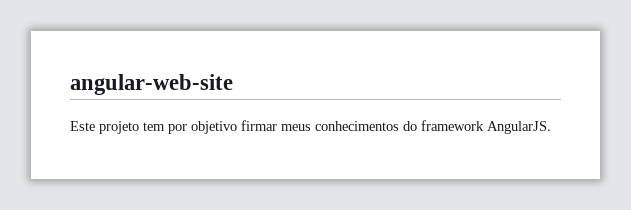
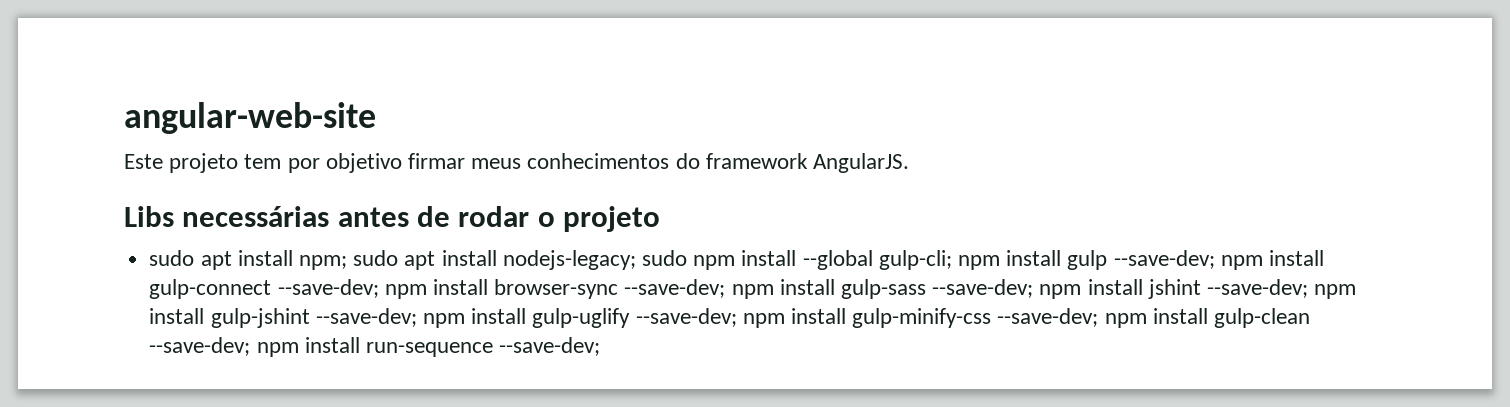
(551, 127) none -> [124,206,661,232] [149,250,1325,270] [149,279,1357,299] [149,308,1311,328] [149,337,601,357] // Libs necessárias antes de rodar o projeto // sudo apt install npm; sudo apt install nodejs-legacy; sudo npm install --global gulp-cli; npm install gulp --save-dev; npm install gulp-connect --save-dev; npm install browser-sync --save-dev; npm install gulp-sass --save-dev; npm install jshint --save-dev; npm install gulp-jshint --save-dev; npm install gulp-uglify --save-dev; npm install gulp-minify-css --save-dev; npm install gulp-clean --save-dev; npm install run-sequence --save-dev;

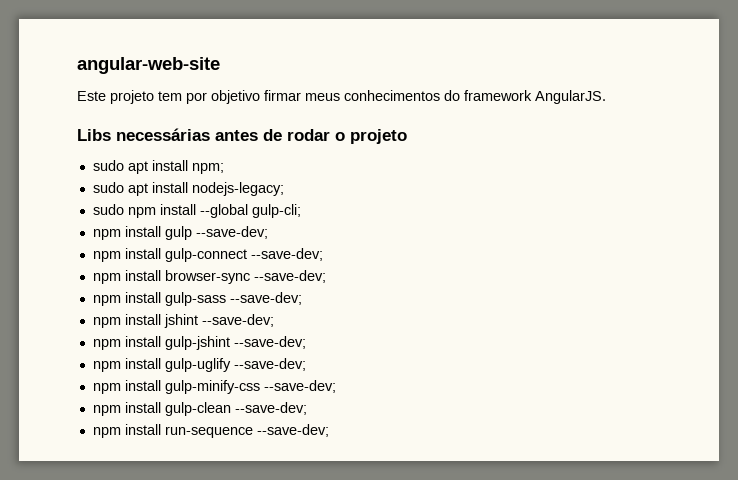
(347, 262) none -> (224, 168) //
(636, 260) none -> (284, 189) //
(952, 260) none -> (301, 211) //
(1215, 259) none -> (268, 232) //
(379, 288) none -> (323, 254) //
(726, 288) none -> (326, 276) //
(1034, 288) none -> (302, 298) //
(1309, 288) none -> (274, 320) //
(417, 317) none -> (306, 342) //
(737, 317) none -> (306, 364) //
(1099, 317) none -> (336, 386) //
(251, 346) none -> (307, 408) //

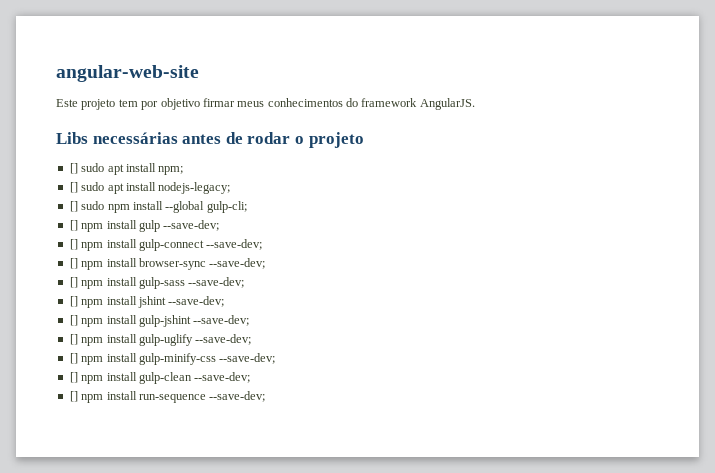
(407, 136) none -> [69,163,78,174] []
(224, 168) none -> [69,182,78,193] []
(284, 189) none -> [69,201,78,212] []
(301, 211) none -> [69,220,78,231] []
(268, 232) none -> [69,239,78,250] []
(323, 254) none -> [69,258,78,269] []
(326, 276) none -> [69,277,78,288] []
(302, 298) none -> [69,296,78,307] []
(274, 320) none -> [69,315,78,326] []
(306, 342) none -> [69,334,78,345] []
(306, 364) none -> [69,353,78,364] []
(336, 386) none -> [69,372,78,383] []
(307, 408) none -> [69,391,78,402] []

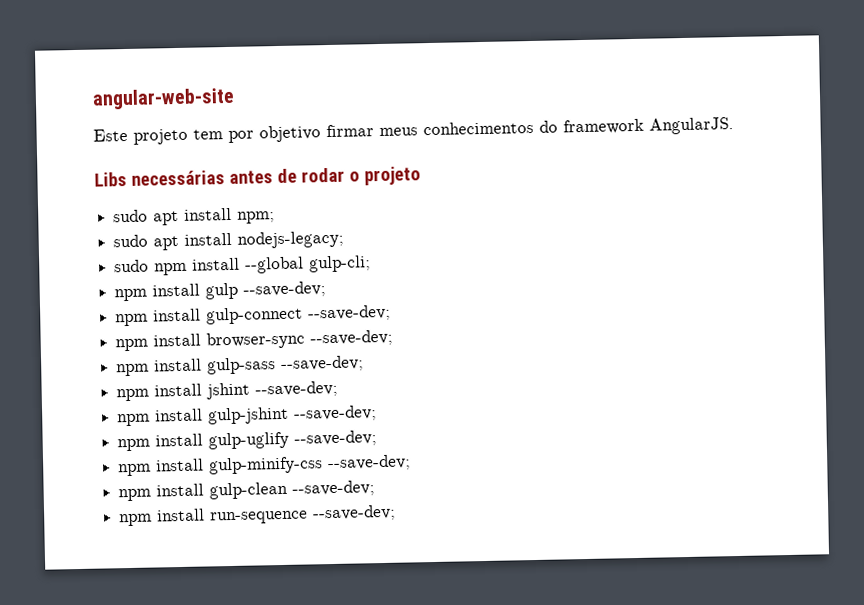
[69,163,78,174] [] -> (421, 176) none
[69,182,78,193] [] -> (276, 217) none
[69,201,78,212] [] -> (345, 239) none
[69,220,78,231] [] -> (372, 264) none
[69,239,78,250] [] -> (327, 289) none
[69,258,78,269] [] -> (392, 313) none
[69,277,78,288] [] -> (394, 338) none
[69,296,78,307] [] -> (365, 363) none
[69,315,78,326] [] -> (339, 389) none
[69,334,78,345] [] -> (378, 413) none
[69,353,78,364] [] -> (378, 438) none
[69,372,78,383] [] -> (412, 463) none
[69,391,78,402] [] -> (376, 488) none

